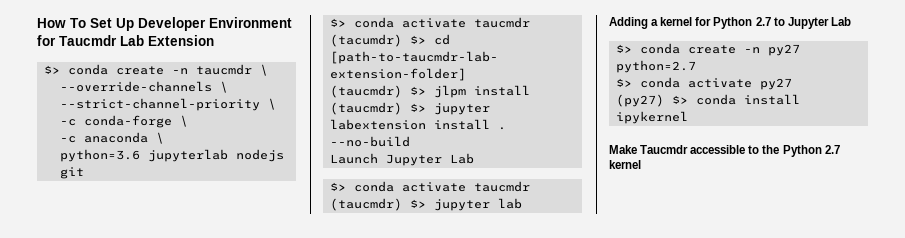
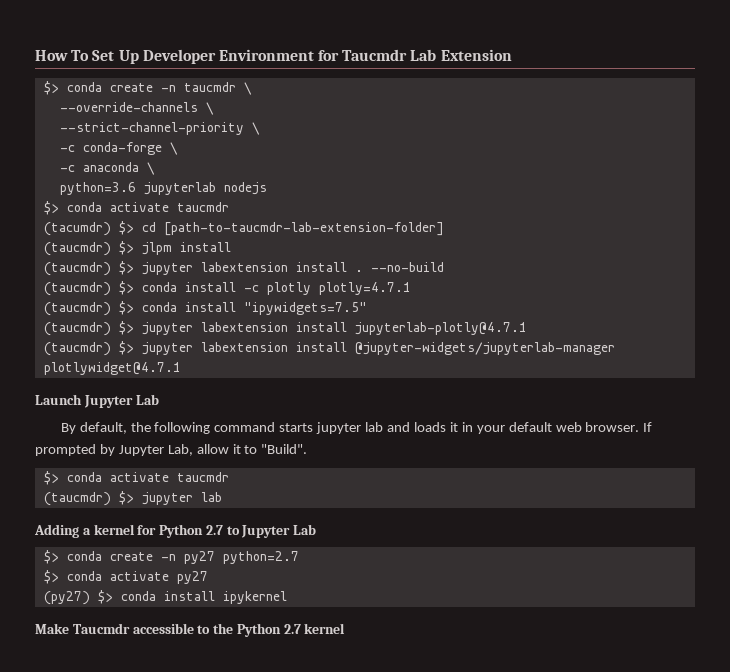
[59,167,84,179] git -> (267, 188) none
[329,153,474,166] Launch Jupyter Lab -> [43,281,411,296] [43,301,367,316] [43,321,527,336] [43,341,615,356] [43,362,181,375] [35,394,159,408] [60,422,653,434] [35,444,308,456] (taucmdr) $> conda install -c plotly plotly=4.7.1 // (taucmdr) $> conda install "ipywidgets=7.5" // (taucmdr) $> jupyter labextension install jupyterlab-plotly@4.7.1 // (taucmdr) $> jupyter labextension install @jupyter-widgets/jupyterlab-manager plotlywidget@4.7.1 // Launch Jupyter Lab // By default, the following command starts jupyter lab and loads it in your default web browser. If prompted by Jupyter Lab, allow it to "Build".

